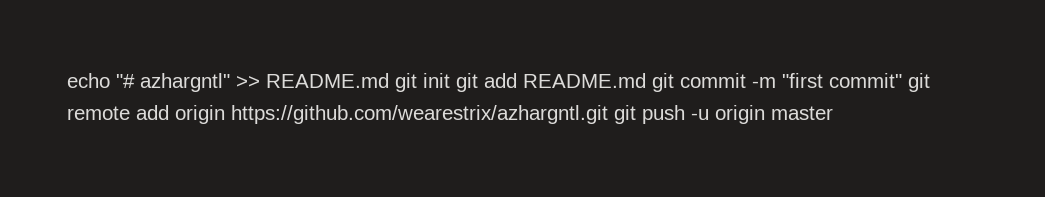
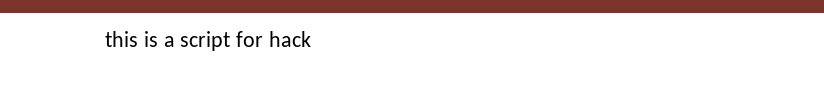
[67,73,930,92] [67,105,833,124] echo "# azhargntl" >> README.md git init git add README.md git commit -m "first commit" git remote add origin https://github.com/wearestrix/azhargntl.git git push -u origin master -> [105,31,312,51] this is a script for hack

